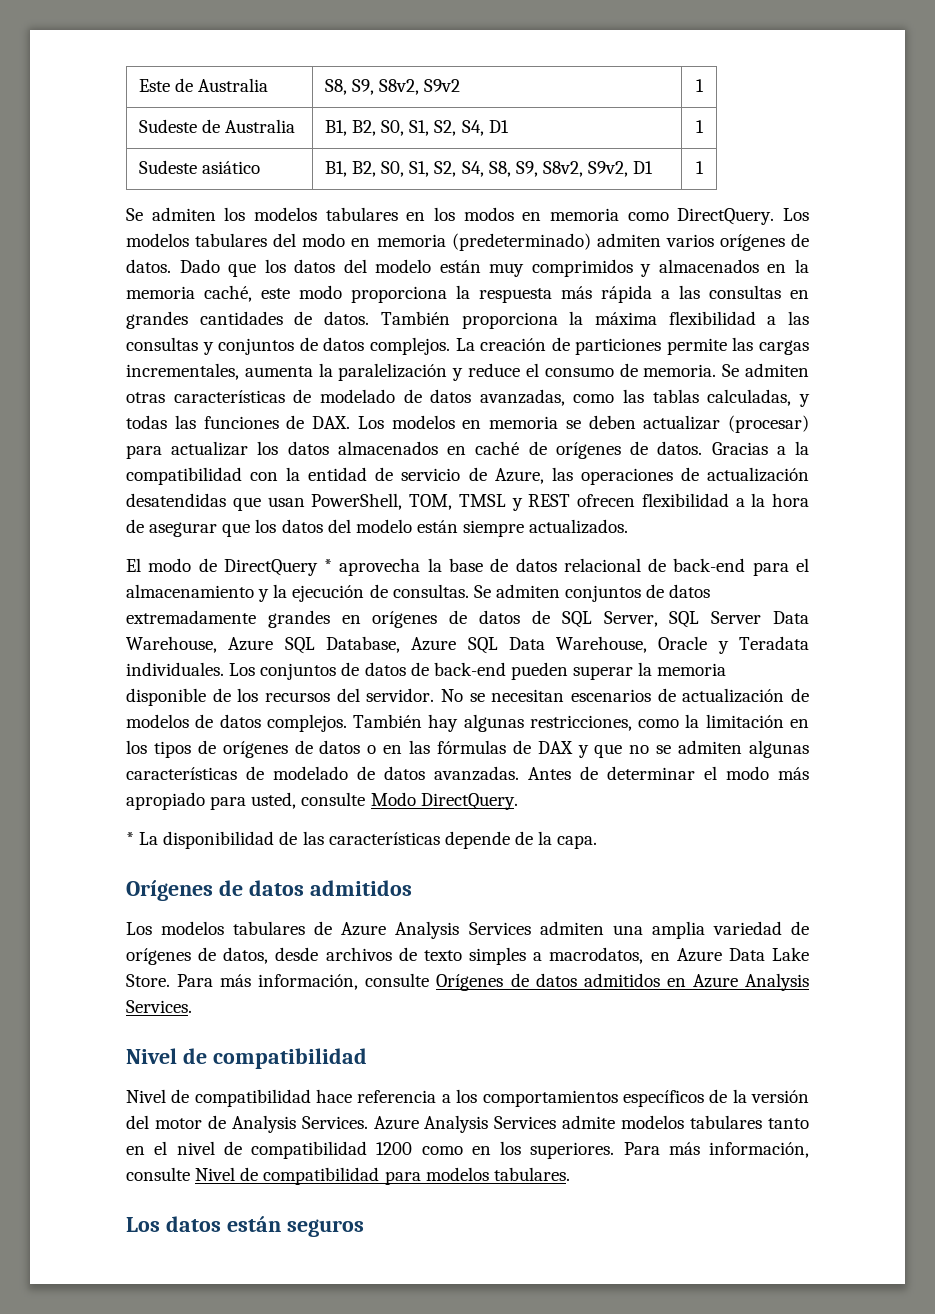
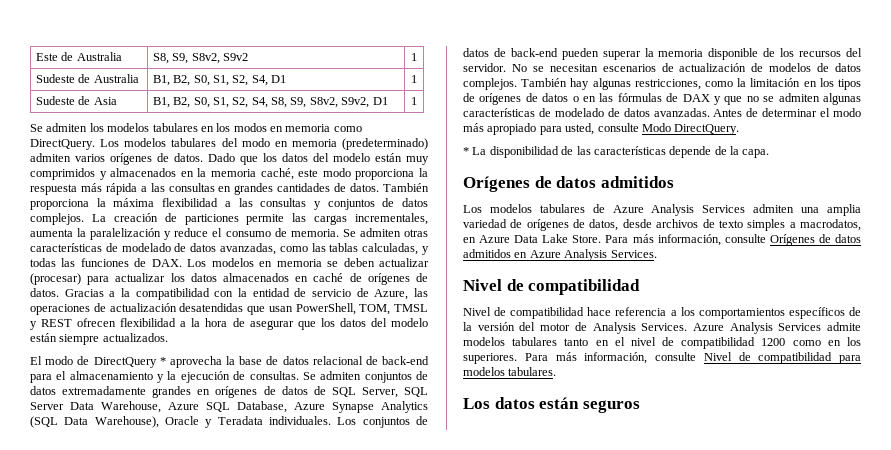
[202,161,261,174] asiático -> [78,96,117,105] de Asia
[467,636,648,654] SQL Data Warehouse, -> [332,401,428,413] [30,416,159,428] Synapse Analytics (SQL Data Warehouse),

